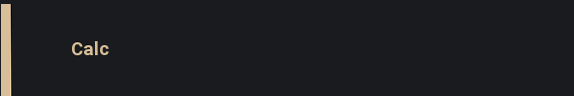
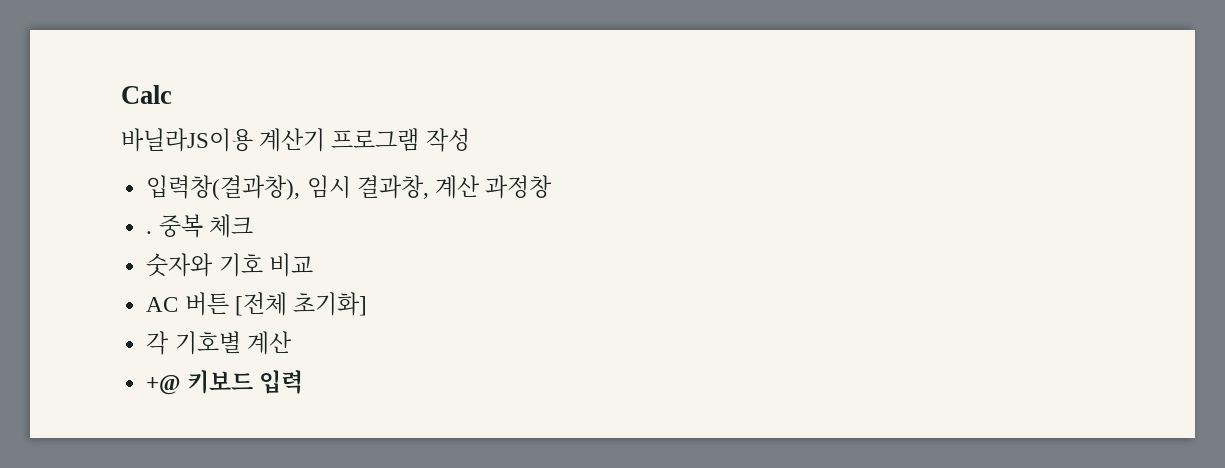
(110, 48) none -> [121,128,470,152] [146,175,553,200] [146,214,253,238] [146,253,313,277] [146,292,367,316] [146,331,292,355] [146,370,303,395] // 바닐라JS이용 계산기 프로그램 작성 // 입력창(결과창), 임시 결과창, 계산 과정창 // . 중복 체크 // 숫자와 기호 비교 // AC 버튼 [전체 초기화] // 각 기호별 계산 // +@ 키보드 입력

